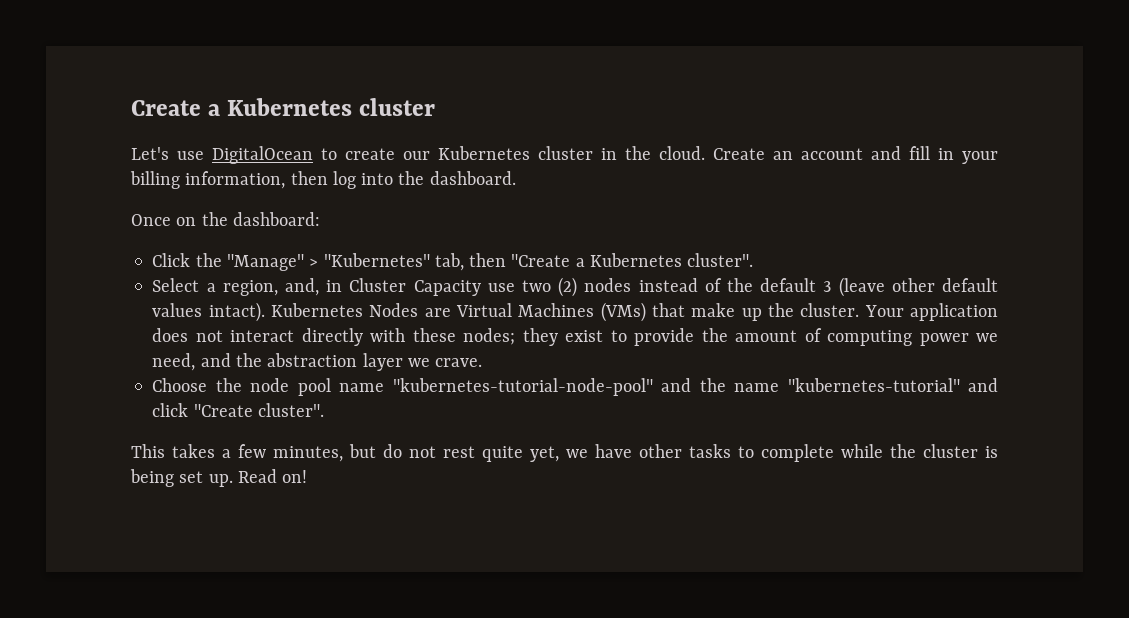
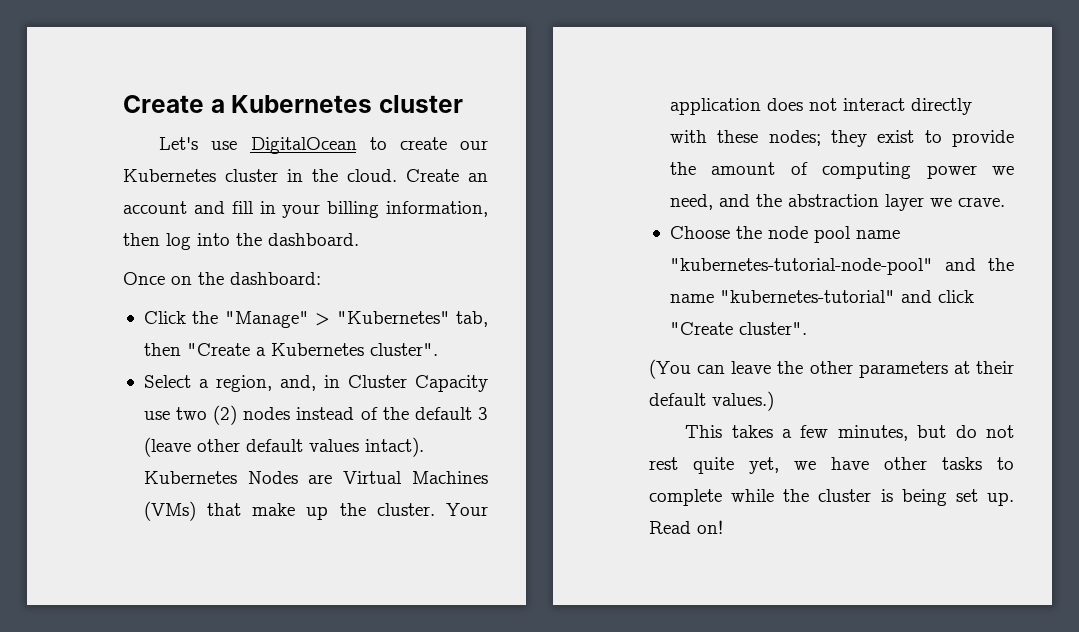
(324, 410) none -> [649,359,1014,379] [649,391,774,411] // (You can leave the other parameters at their default values.)

